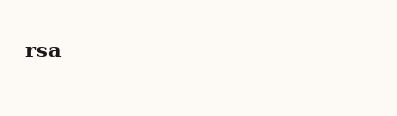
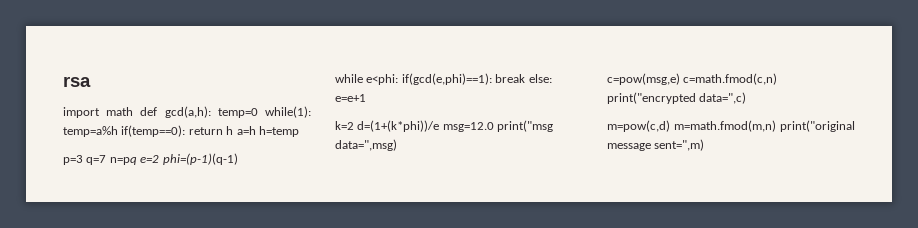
(62, 52) none -> [63,106,311,118] [63,125,299,137] [63,153,238,165] [335,73,552,85] [335,94,366,102] [335,120,554,132] [335,139,397,151] [607,73,778,85] [607,92,747,104] [607,120,855,132] [607,139,705,151] // import math def gcd(a,h): temp=0 while(1): temp=a%h if(temp==0): return h a=h h=temp // p=3 q=7 n=pq e=2 phi=(p-1)(q-1) // while e<phi: if(gcd(e,phi)==1): break else: e=e+1 // k=2 d=(1+(k*phi))/e msg=12.0 print("msg data=",msg) // c=pow(msg,e) c=math.fmod(c,n) print("encrypted data=",c) // m=pow(c,d) m=math.fmod(m,n) print("original message sent=",m)

